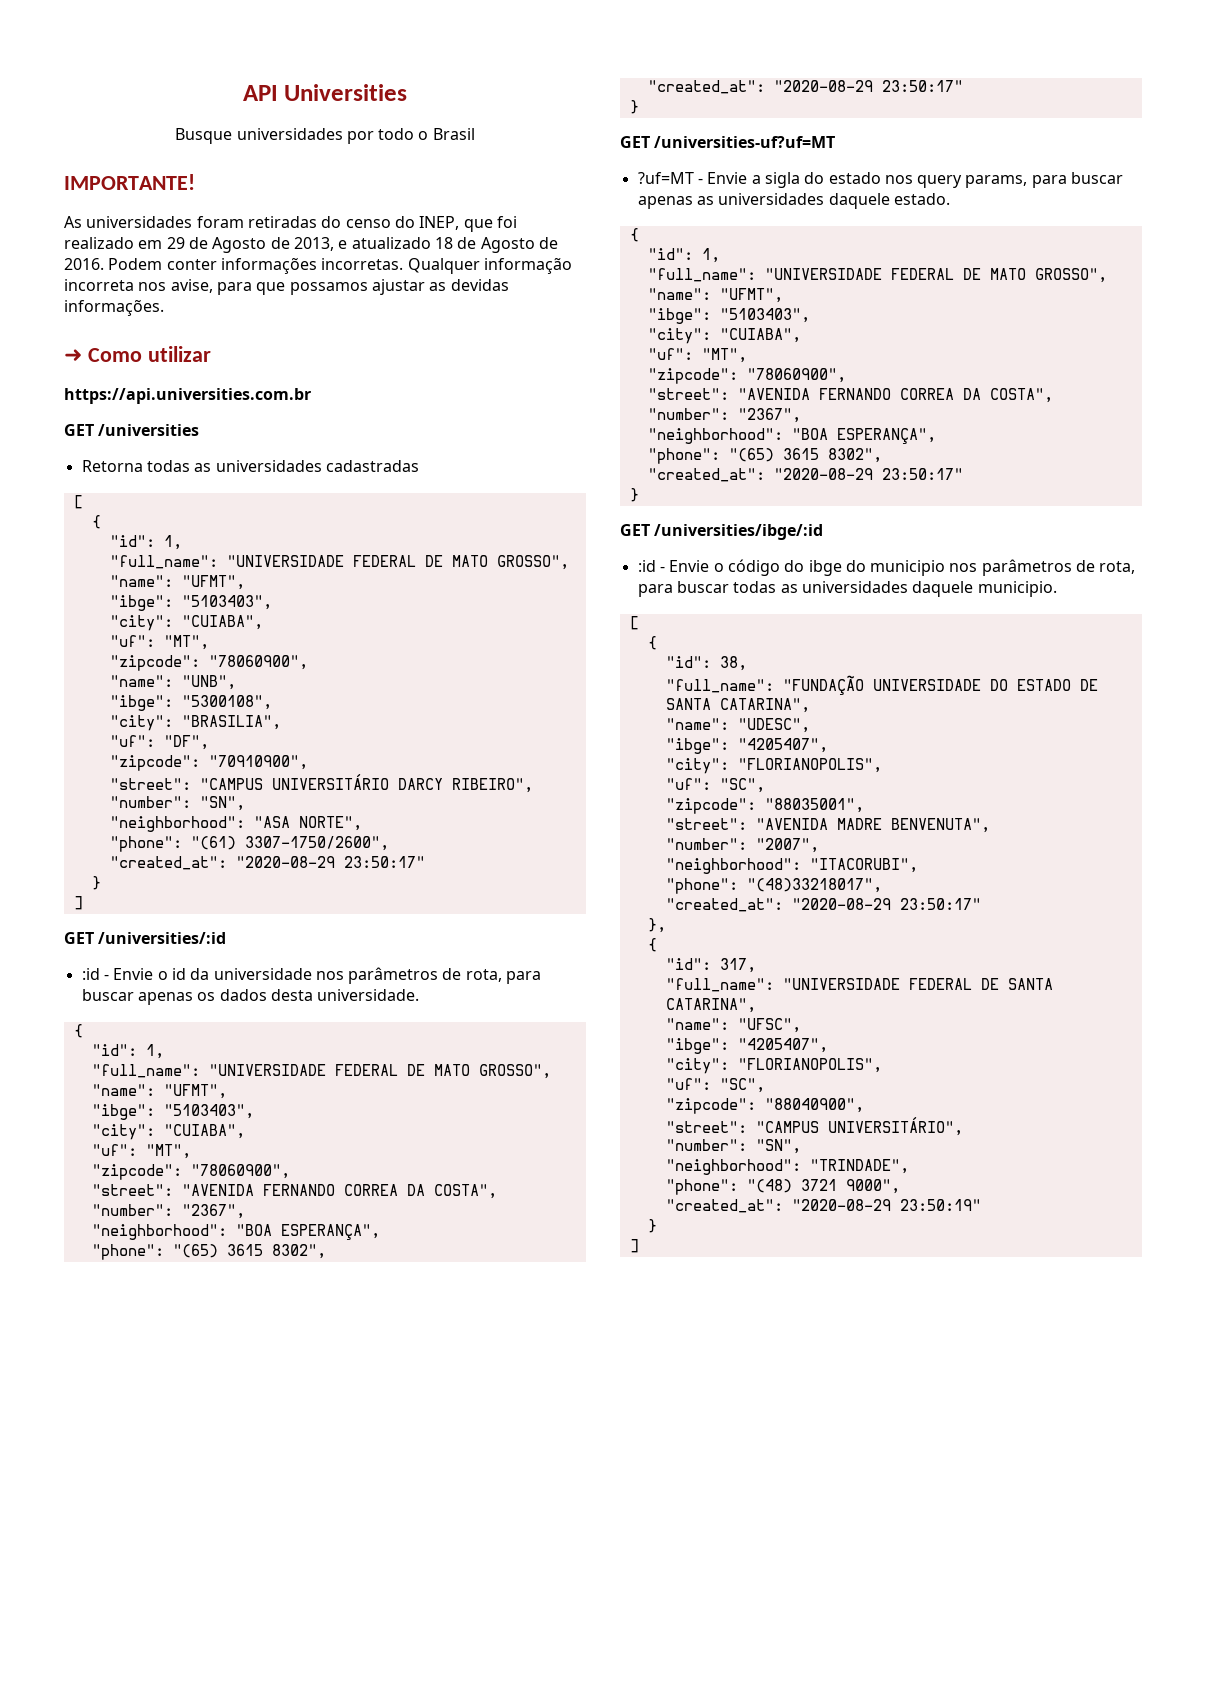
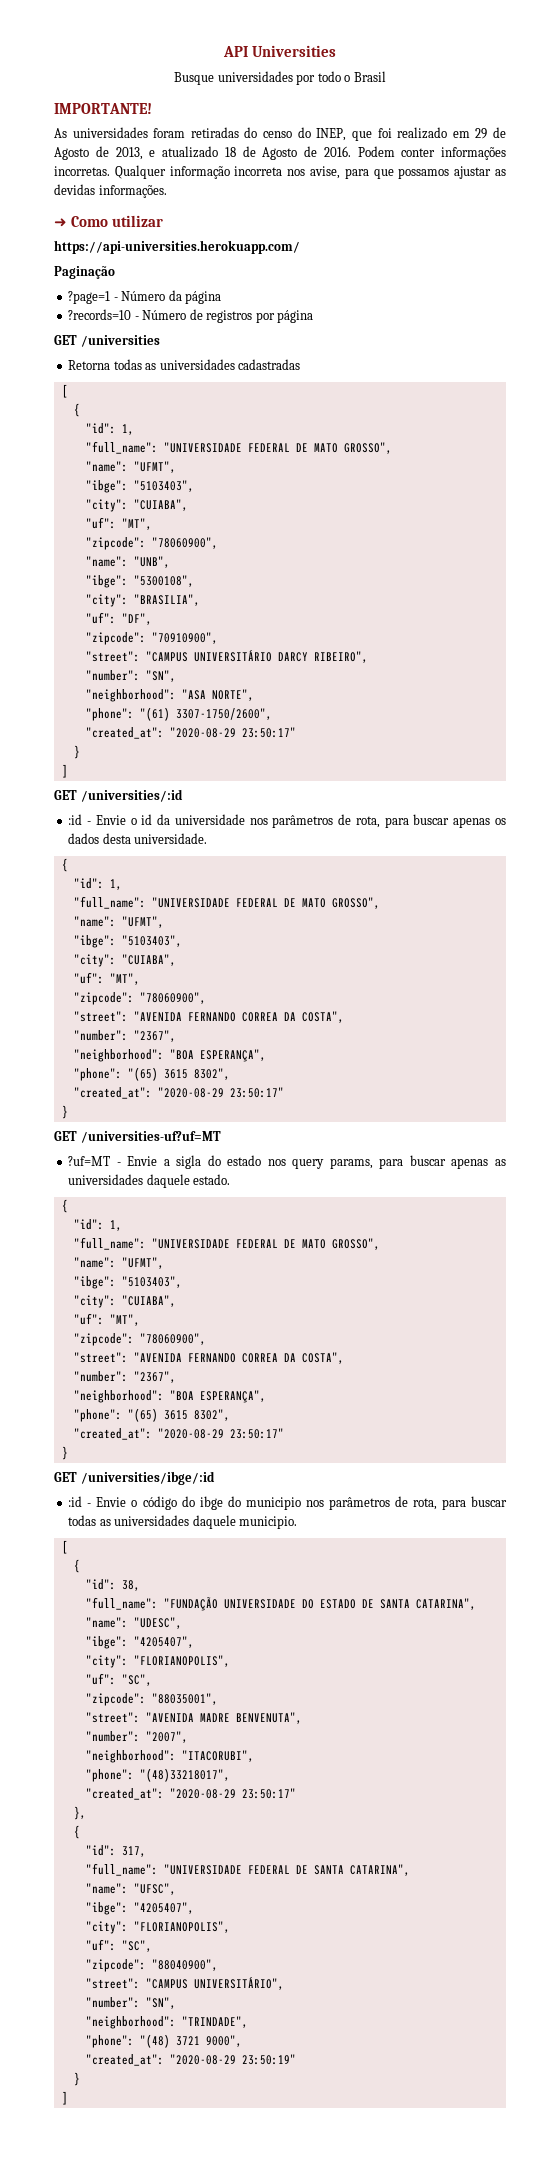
[64,388,311,404] https://api.universities.com.br -> [54,240,300,254] [54,266,115,279] [68,290,222,304] [68,309,314,323] https://api-universities.herokuapp.com/ // Paginação // ?page=1 - Número da página // ?records=10 - Número de registros por página

